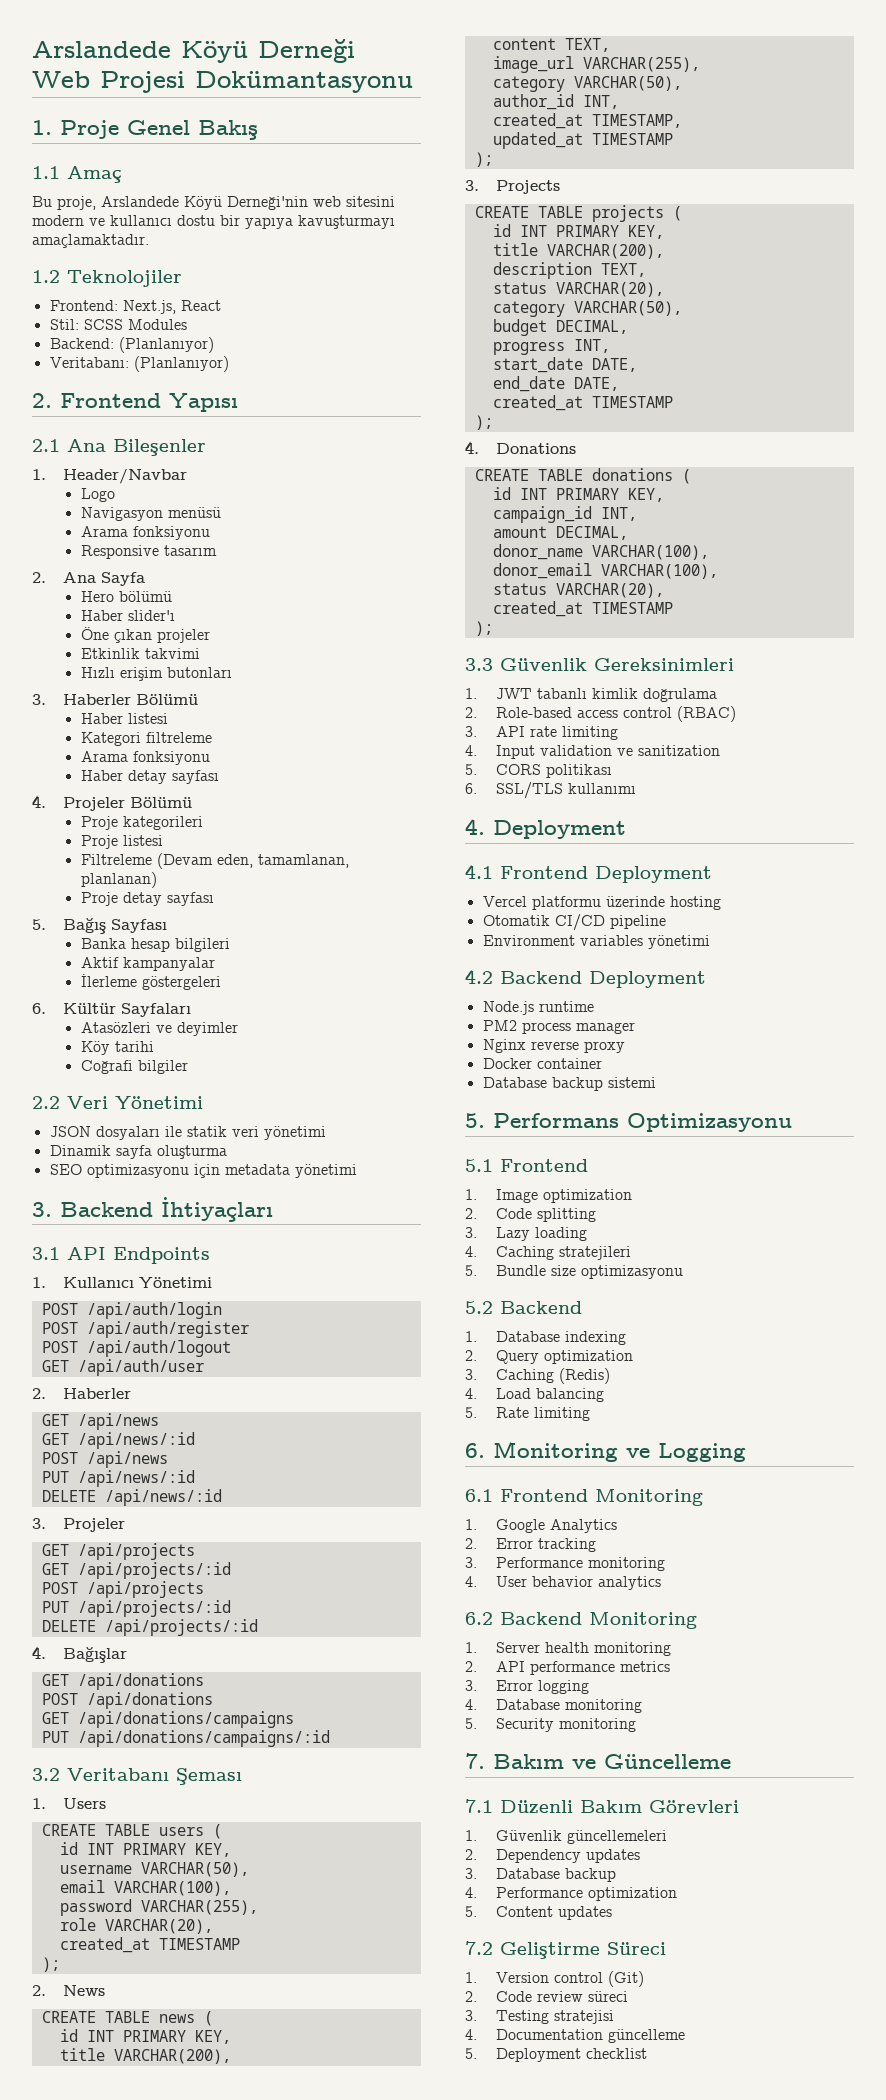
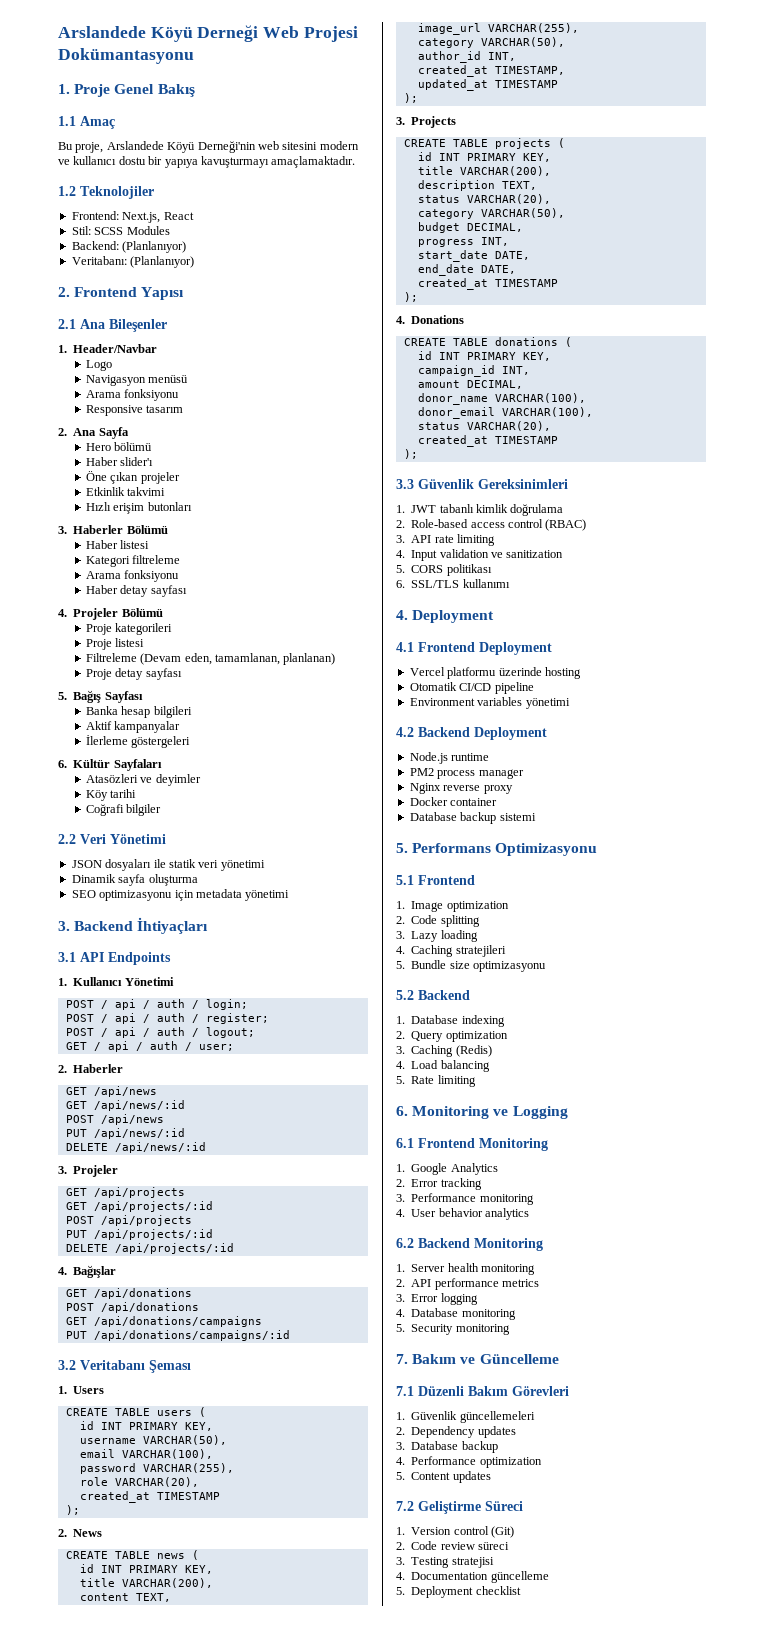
[86,1302,222,1319] [41,1321,249,1338] [41,1340,231,1357] [41,1359,204,1376] /api/auth/login // POST /api/auth/register // POST /api/auth/logout // GET /api/auth/user -> [100,999,248,1010] [65,1013,269,1024] [65,1027,255,1038] [65,1041,234,1052] / api / auth / login; // POST / api / auth / register; // POST / api / auth / logout; // GET / api / auth / user;

